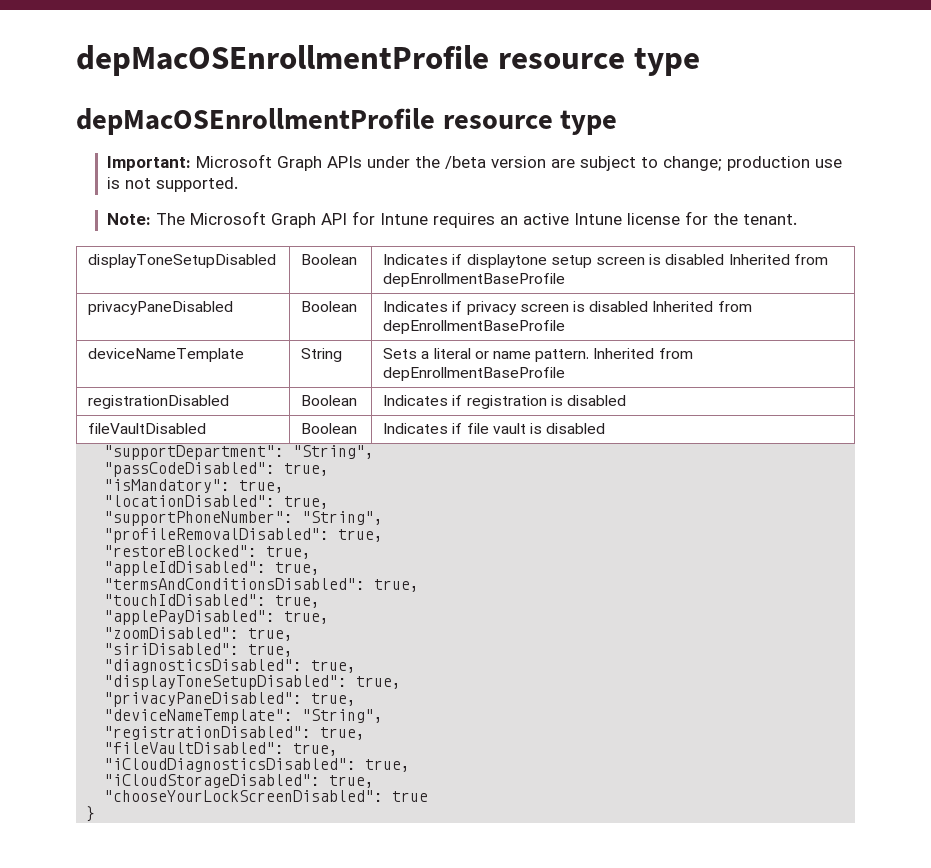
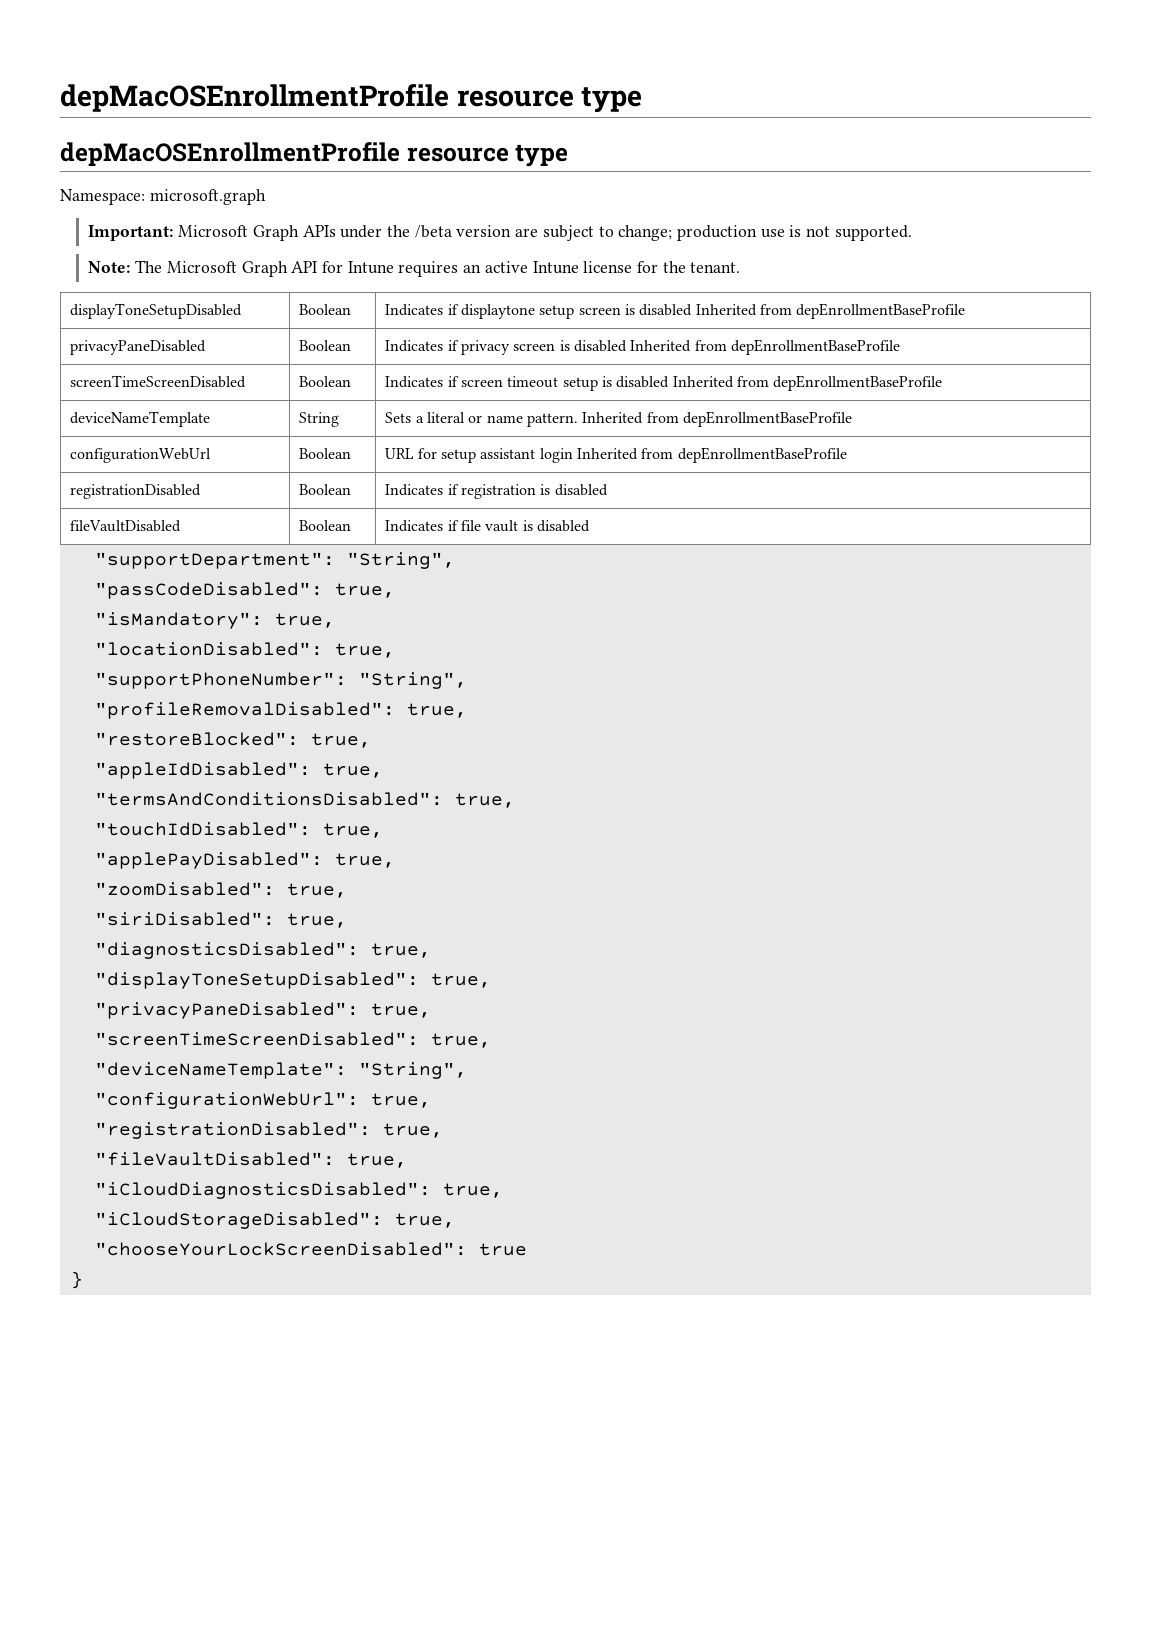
(618, 122) none -> [60,189,266,205] // Namespace: microsoft.graph
(566, 327) none -> [70,375,247,388] [299,376,352,387] [385,375,943,391] // screenTimeScreenDisabled | Boolean | Indicates if screen timeout setup is disabled Inherited from depEnrollmentBaseProfile
(566, 374) none -> [70,448,212,463] [299,448,352,459] [385,447,847,463] // configurationWebUrl | Boolean | URL for setup assistant login Inherited from depEnrollmentBaseProfile
(357, 699) none -> [94,1032,491,1048] // "screenTimeScreenDisabled": true,
(384, 716) none -> [94,1092,431,1109] // "configurationWebUrl": true,

